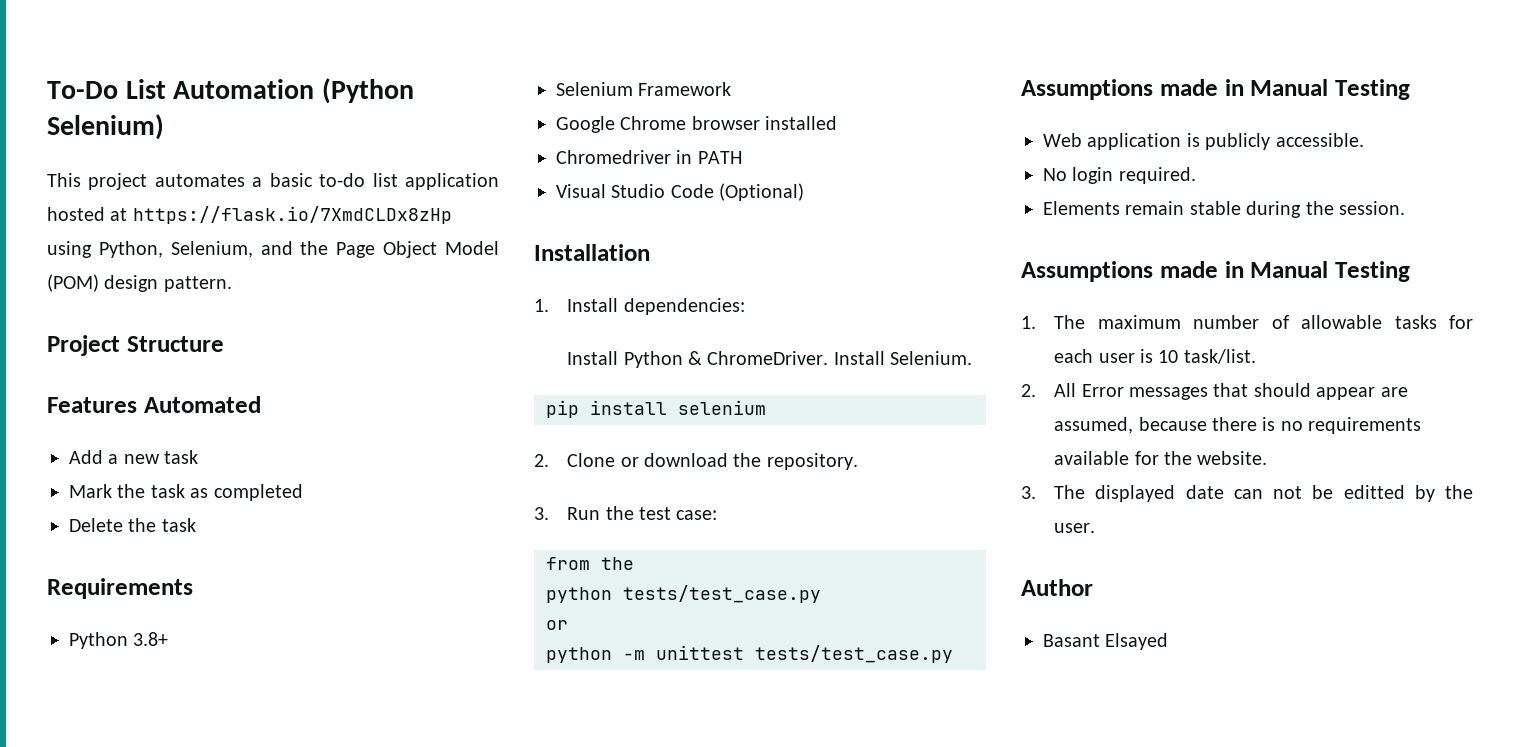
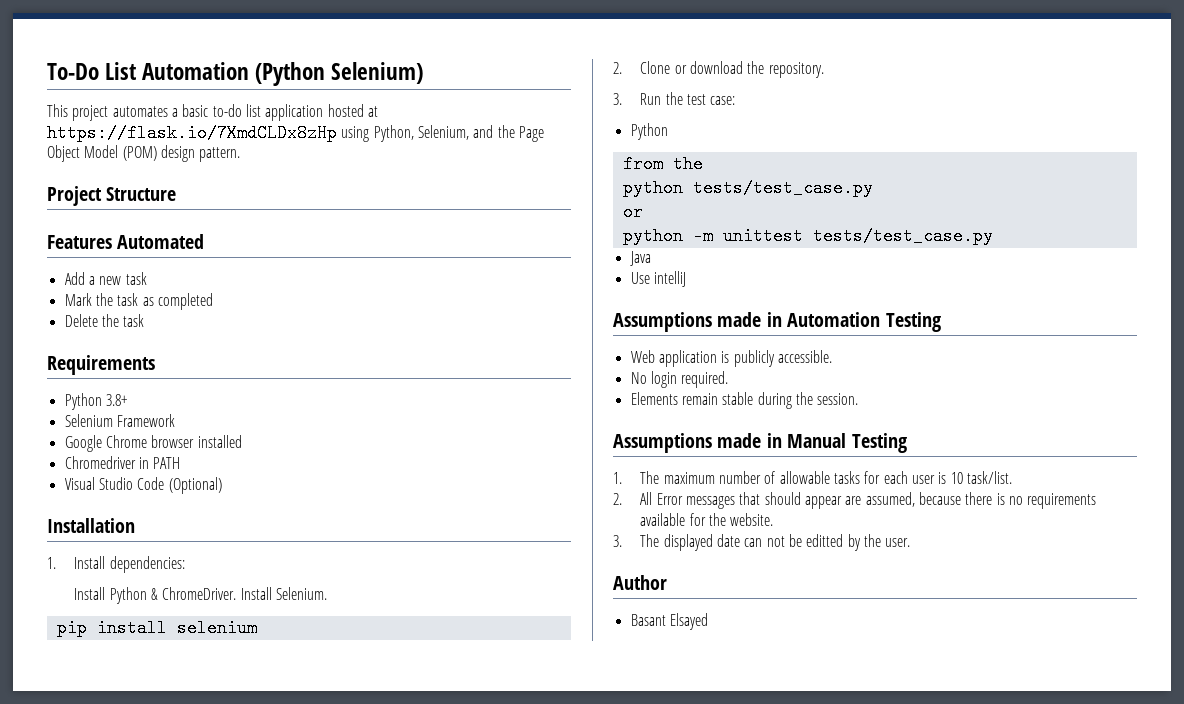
(718, 515) none -> [630,123,668,140] // Python
[1021,79,1329,100] // Assumptions made in Manual -> [629,251,651,266] [630,271,686,287] [613,312,881,332] // Java // Use intelliJ // Assumptions made in Automation

